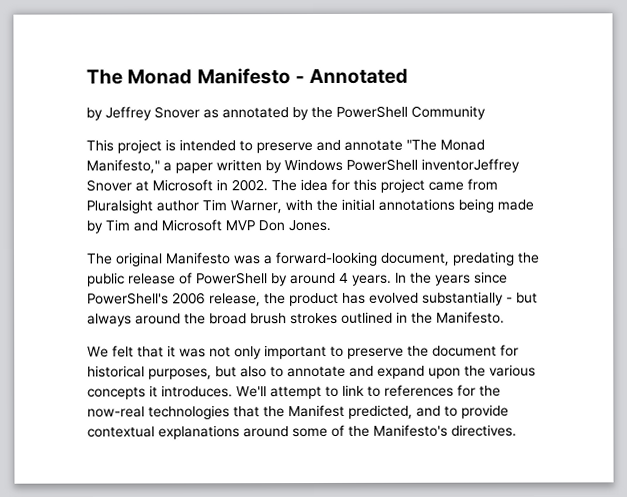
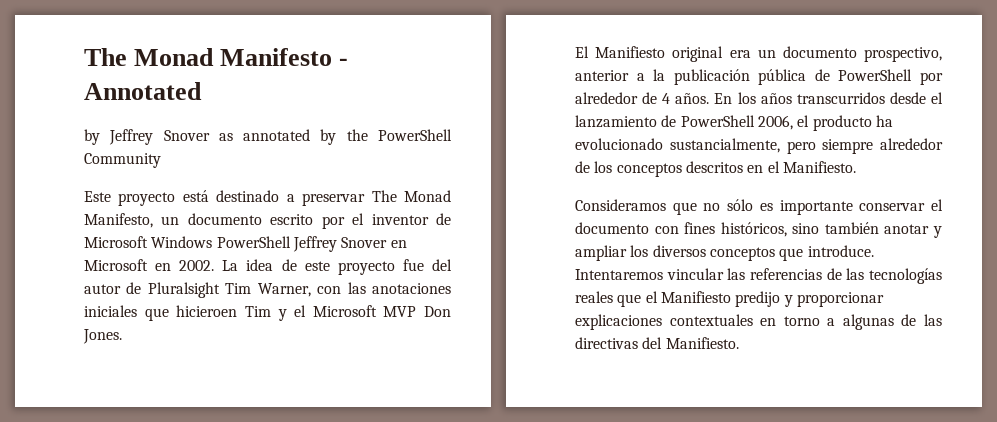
[86,139,485,154] [86,158,520,174] [86,178,498,193] [86,198,534,214] [86,219,331,234] [87,251,540,267] [87,271,508,287] [87,291,538,307] [87,311,505,327] [87,344,519,360] [87,364,536,380] [87,384,501,400] [87,404,509,420] [87,424,517,440] This project is intended to preserve and annotate "The Monad Manifesto," a paper written by Windows PowerShell inventorJeffrey Snover at Microsoft in 2002. The idea for this project came from Pluralsight author Tim Warner, with the initial annotations being made by Tim and Microsoft MVP Don Jones. // The original Manifesto was a forward-looking document, predating the public release of PowerShell by around 4 years. In the years since PowerShell's 2006 release, the product has evolved substantially - but always around the broad brush strokes outlined in the Manifesto. // We felt that it was not only important to preserve the document for historical purposes, but also to annotate and expand upon the various concepts it introduces. We'll attempt to link to references for the now-real technologies that the Manifest predicted, and to provide contextual explanations around some of the Manifesto's directives. -> [84,190,451,206] [84,213,451,229] [84,236,407,252] [84,259,452,275] [84,282,451,298] [84,305,451,321] [83,329,122,344] [575,46,942,62] [575,69,943,85] [575,92,943,104] [575,115,893,131] [575,138,943,154] [575,161,856,177] [575,199,943,215] [575,222,942,238] [575,245,874,261] [575,268,943,284] [575,291,884,307] [575,314,942,330] [575,337,739,349] Este proyecto está destinado a preservar The Monad Manifesto, un documento escrito por el inventor de Microsoft Windows PowerShell Jeffrey Snover en Microsoft en 2002. La idea de este proyecto fue del autor de Pluralsight Tim Warner, con las anotaciones iniciales que hicieroen Tim y el Microsoft MVP Don Jones. // El Manifiesto original era un documento prospectivo, anterior a la publicación pública de PowerShell por alrededor de 4 años. En los años transcurridos desde el lanzamiento de PowerShell 2006, el producto ha evolucionado sustancialmente, pero siempre alrededor de los conceptos descritos en el Manifiesto. // Consideramos que no sólo es importante conservar el documento con fines históricos, sino también anotar y ampliar los diversos conceptos que introduce. Intentaremos vincular las referencias de las tecnologías reales que el Manifiesto predijo y proporcionar explicaciones contextuales en torno a algunas de las directivas del Manifiesto.

